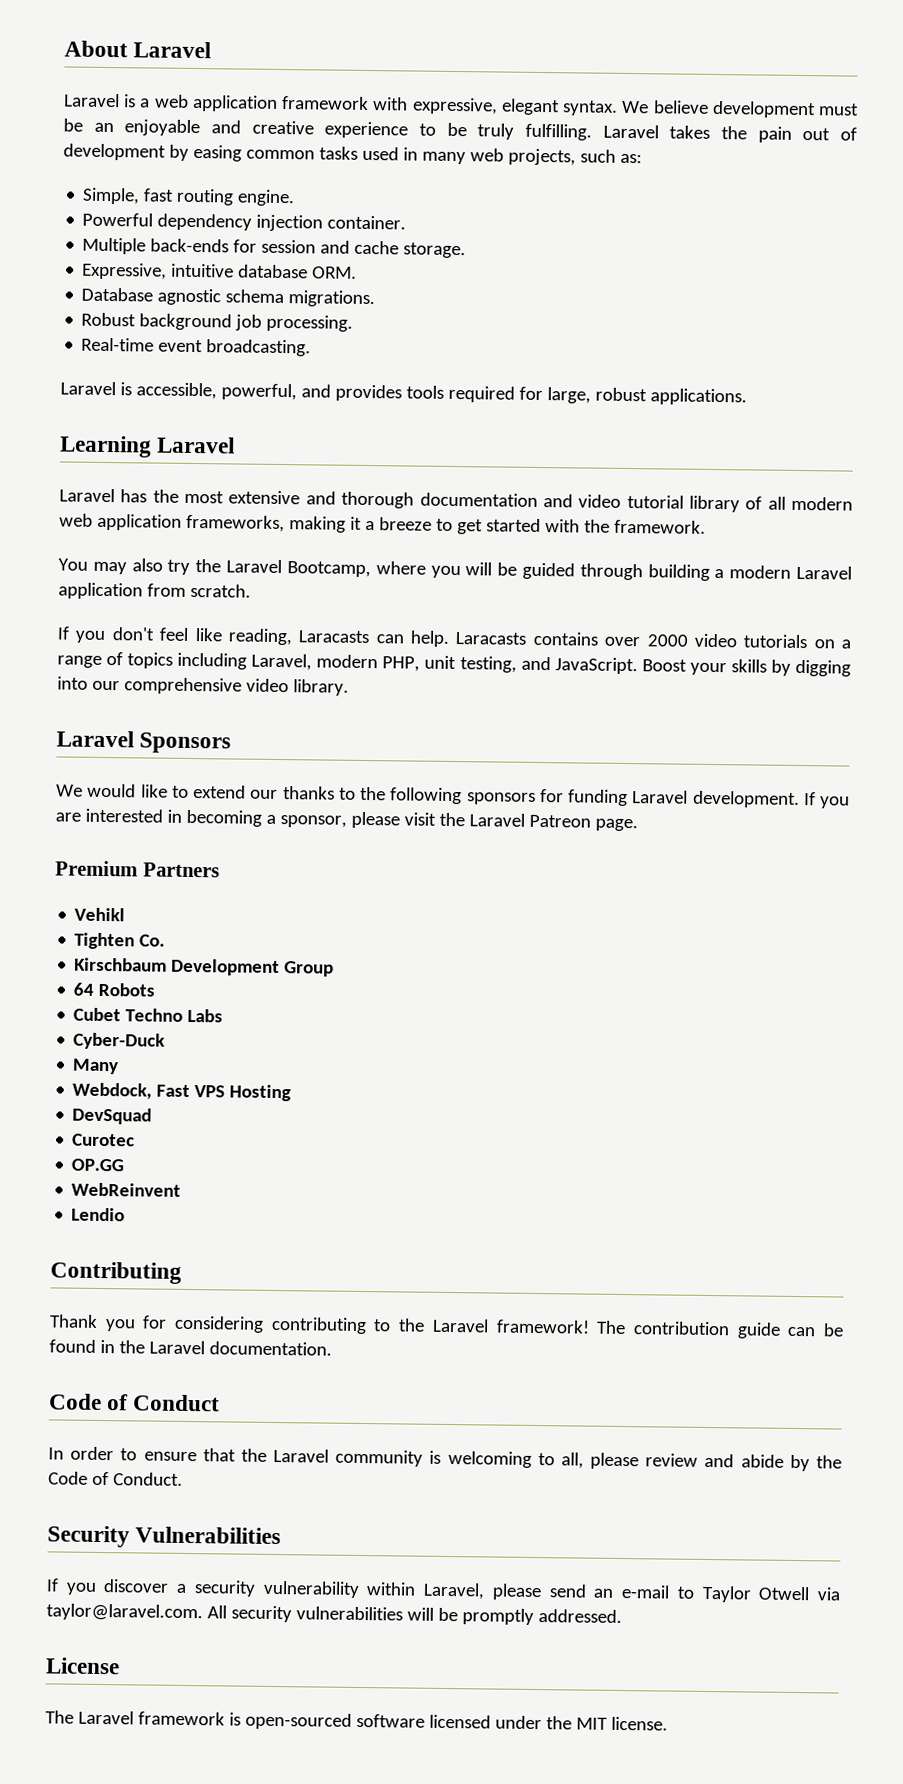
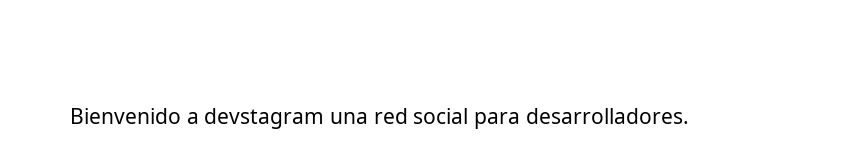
[64,40,212,59] [64,93,860,119] [63,118,857,143] [63,143,642,166] [82,187,296,207] [82,212,407,232] [82,237,467,259] [82,262,358,280] [81,287,376,308] [81,312,354,332] [81,337,312,357] [60,381,747,406] [59,435,236,458] [59,488,854,513] [59,513,706,535] [58,558,852,581] [58,582,251,600] [57,626,851,649] [57,652,852,677] [57,676,349,696] [56,730,232,754] [56,783,850,809] [55,808,638,832] [55,860,220,878] [74,907,126,922] [74,932,166,950] [74,957,335,977] [73,982,156,997] [73,1007,224,1023] [73,1032,166,1050] [72,1058,120,1075] [72,1082,292,1102] [72,1107,153,1125] [72,1133,136,1147] [71,1158,125,1172] [71,1182,182,1197] [71,1207,126,1222] [50,1261,182,1284] [49,1314,845,1339] [49,1339,332,1356] [49,1393,221,1412] [48,1446,842,1472] [48,1471,183,1486] [47,1525,282,1548] [46,1578,842,1603] [46,1603,622,1625] [45,1657,120,1675] [45,1710,668,1731] About Laravel // Laravel is a web application framework with expressive, elegant syntax. We believe development must be an enjoyable and creative experience to be truly fulfilling. Laravel takes the pain out of development by easing common tasks used in many web projects, such as: // Simple, fast routing engine. // Powerful dependency injection container. // Multiple back-ends for session and cache storage. // Expressive, intuitive database ORM. // Database agnostic schema migrations. // Robust background job processing. // Real-time event broadcasting. // Laravel is accessible, powerful, and provides tools required for large, robust applications. // Learning Laravel // Laravel has the most extensive and thorough documentation and video tutorial library of all modern web application frameworks, making it a breeze to get started with the framework. // You may also try the Laravel Bootcamp, where you will be guided through building a modern Laravel application from scratch. // If you don't feel like reading, Laracasts can help. Laracasts contains over 2000 video tutorials on a range of topics including Laravel, modern PHP, unit testing, and JavaScript. Boost your skills by digging into our comprehensive video library. // Laravel Sponsors // We would like to extend our thanks to the following sponsors for funding Laravel development. If you are interested in becoming a sponsor, please visit the Laravel Patreon page. // Premium Partners // Vehikl // Tighten Co. // Kirschbaum Development Group // 64 Robots // Cubet Techno Labs // Cyber-Duck // Many // Webdock, Fast VPS Hosting // DevSquad // Curotec // OP.GG // WebReinvent // Lendio // Contributing // Thank you for considering contributing to the Laravel framework! The contribution guide can be found in the Laravel documentation. // Code of Conduct // In order to ensure that the Laravel community is welcoming to all, please review and abide by the Code of Conduct. // Security Vulnerabilities // If you discover a security vulnerability within Laravel, please send an e-mail to Taylor Otwell via taylor@laravel.com. All security vulnerabilities will be promptly addressed. // License // The Laravel framework is open-sourced software licensed under the MIT license. -> [70,108,689,129] Bienvenido a devstagram una red social para desarrolladores.

